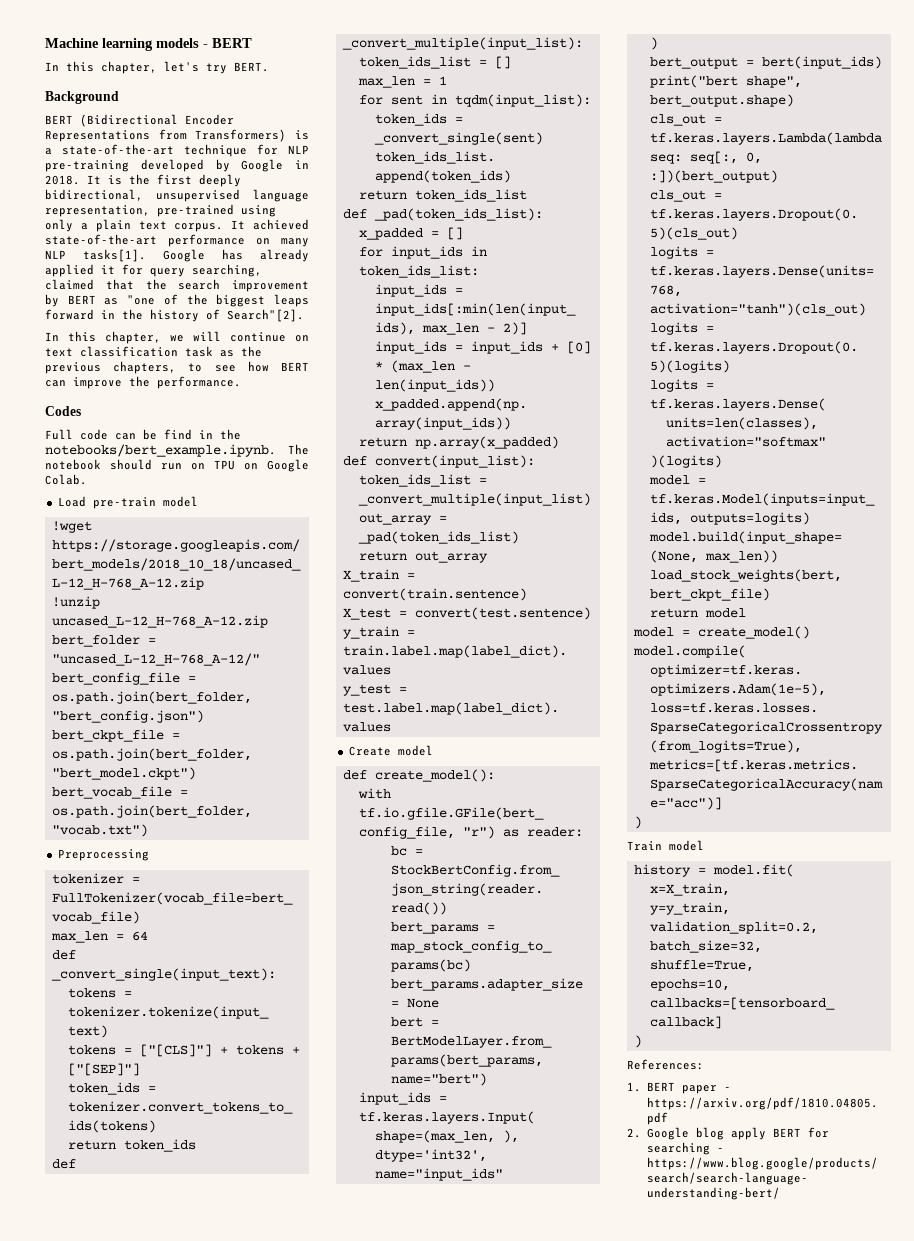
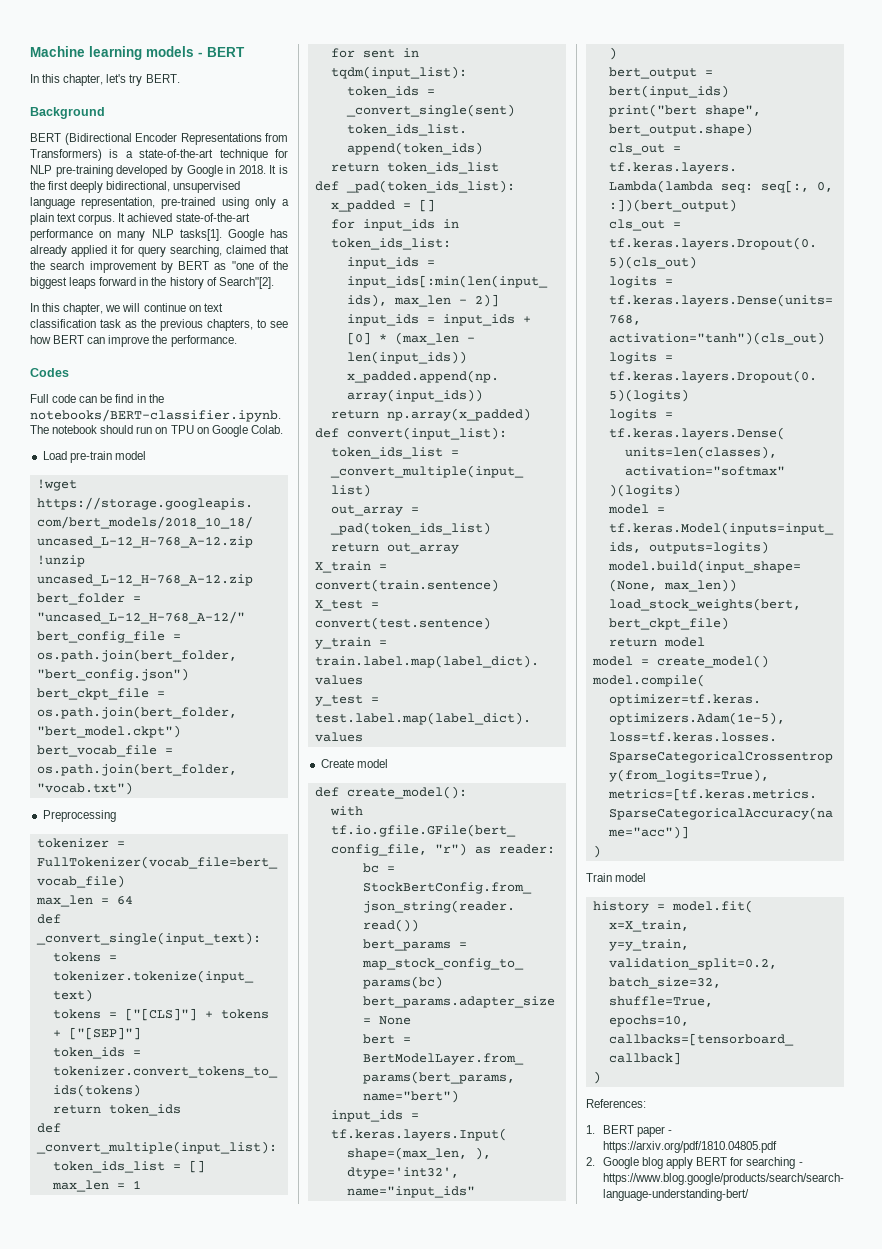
[45,444,276,457] notebooks/bert_example.ipynb. -> [30,409,281,422] notebooks/BERT-classifier.ipynb.

